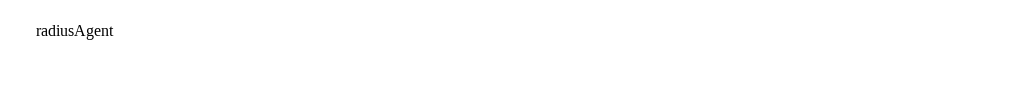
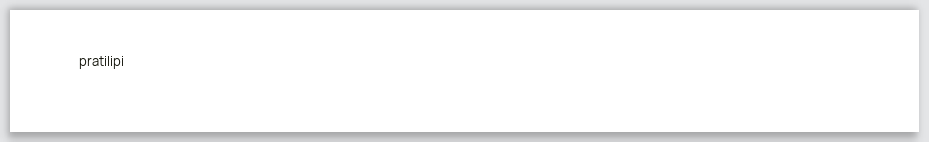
[36,25,114,40] radiusAgent -> [79,56,124,69] pratilipi

